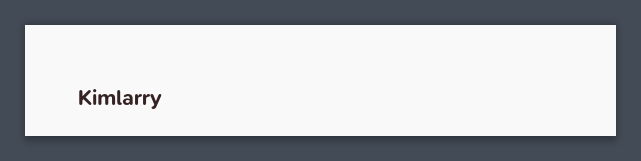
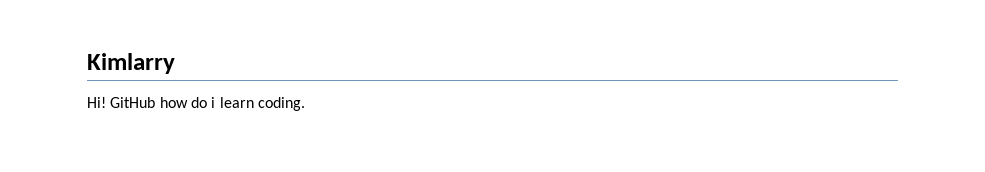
(162, 99) none -> [87,97,305,111] // Hi! GitHub how do i learn coding.

